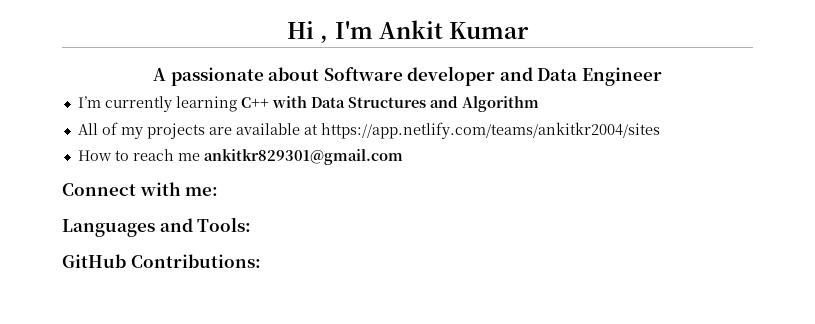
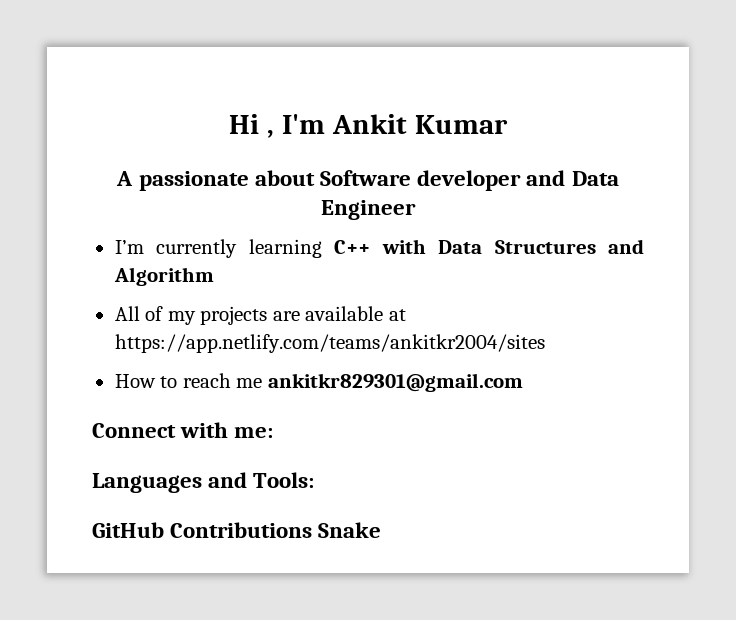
[130,254,261,268] Contributions: -> [170,522,382,538] Contributions Snake

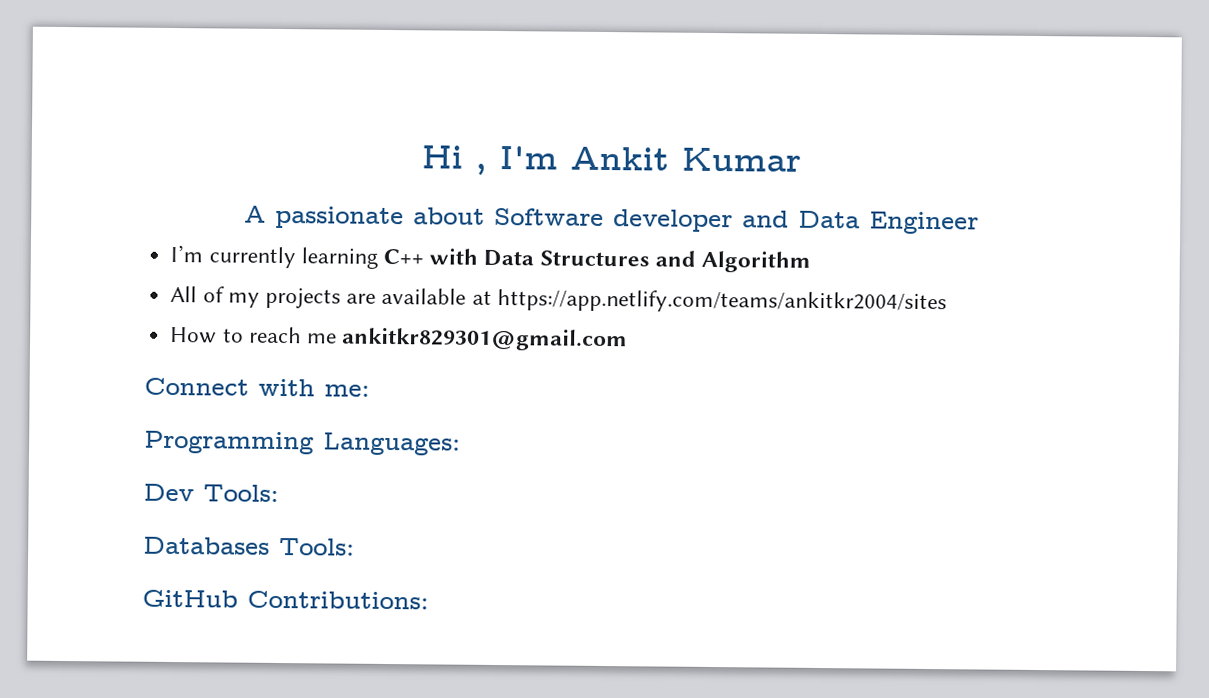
[92,472,248,493] Languages and -> [144,430,461,456] [143,483,279,502] [143,536,270,555] Programming Languages: // Dev Tools: // Databases
[170,522,382,538] Contributions Snake -> [247,590,429,610] Contributions:

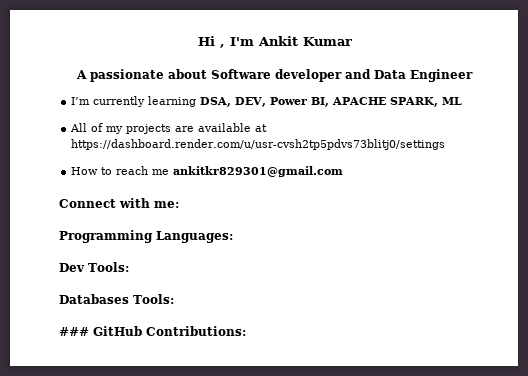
[382,248,811,273] C++ with Data Structures and Algorithm -> [200,97,463,107] DSA, DEV, Power BI, APACHE SPARK, ML
[496,288,947,315] https://app.netlify.com/teams/ankitkr2004/sites -> [71,139,446,150] https://dashboard.render.com/u/usr-cvsh2tp5pdvs73blitj0/settings
(355, 546) none -> [59,327,89,336] ###

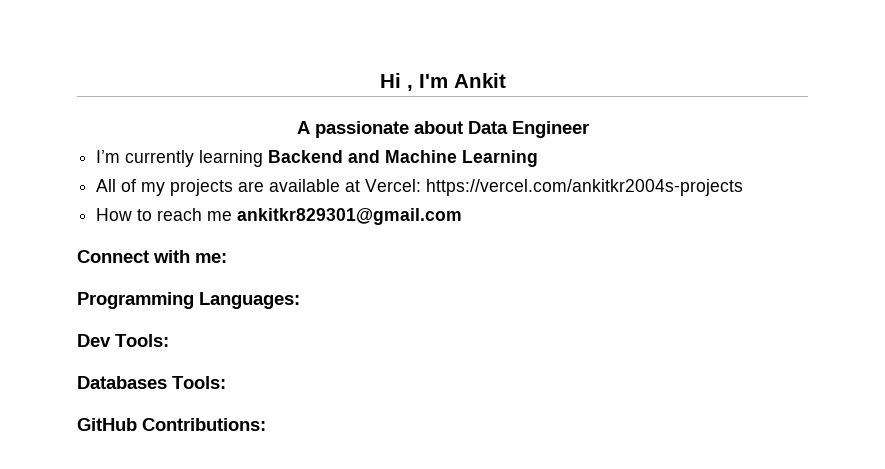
[302,37,352,46] Kumar -> (506, 80) none
[211,69,371,82] Software developer and -> (463, 127) none
[200,97,463,107] DSA, DEV, Power BI, APACHE SPARK, ML -> [268,150,539,167] Backend and Machine Learning
[71,139,446,150] https://dashboard.render.com/u/usr-cvsh2tp5pdvs73blitj0/settings -> [365,179,744,196] Vercel: https://vercel.com/ankitkr2004s-projects
[59,327,89,336] ### -> (226, 382) none

